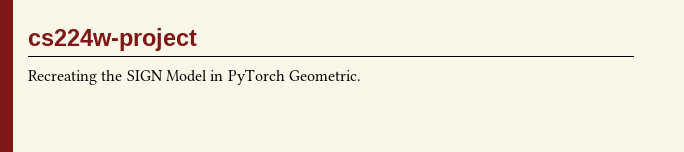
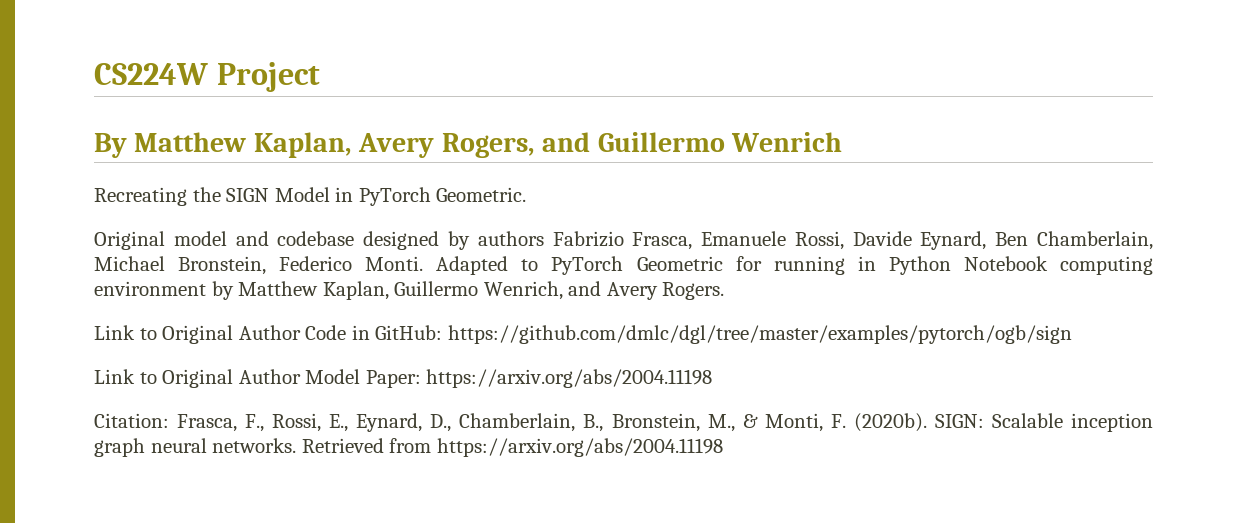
[28,28,197,51] cs224w-project -> [94,62,320,92] [94,132,842,158] CS224W Project // By Matthew Kaplan, Avery Rogers, and Guillermo Wenrich
(361, 75) none -> [94,231,1154,250] [94,256,1154,275] [94,281,725,300] [94,325,1072,344] [94,369,713,388] [94,413,1154,432] [94,438,723,457] // Original model and codebase designed by authors Fabrizio Frasca, Emanuele Rossi, Davide Eynard, Ben Chamberlain, Michael Bronstein, Federico Monti. Adapted to PyTorch Geometric for running in Python Notebook computing environment by Matthew Kaplan, Guillermo Wenrich, and Avery Rogers. // Link to Original Author Code in GitHub: https://github.com/dmlc/dgl/tree/master/examples/pytorch/ogb/sign // Link to Original Author Model Paper: https://arxiv.org/abs/2004.11198 // Citation: Frasca, F., Rossi, E., Eynard, D., Chamberlain, B., Bronstein, M., & Monti, F. (2020b). SIGN: Scalable inception graph neural networks. Retrieved from https://arxiv.org/abs/2004.11198

